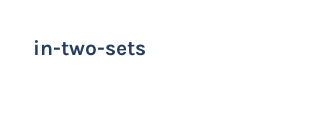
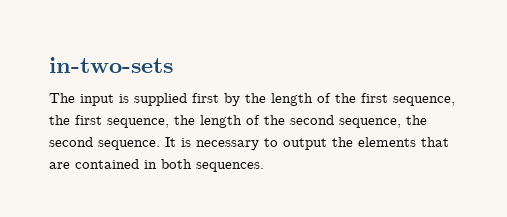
(146, 48) none -> [49,93,455,106] [49,115,427,128] [49,137,449,150] [49,159,264,172] // The input is supplied first by the length of the first sequence, the first sequence, the length of the second sequence, the second sequence. It is necessary to output the elements that are contained in both sequences.

